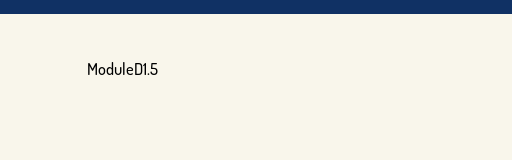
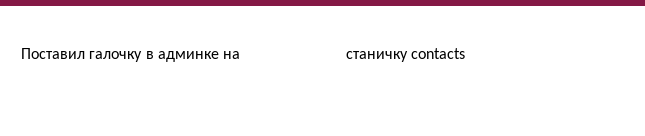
[87,62,158,75] ModuleD1.5 -> [21,48,466,62] Поставил галочку в админке на станичку contacts

